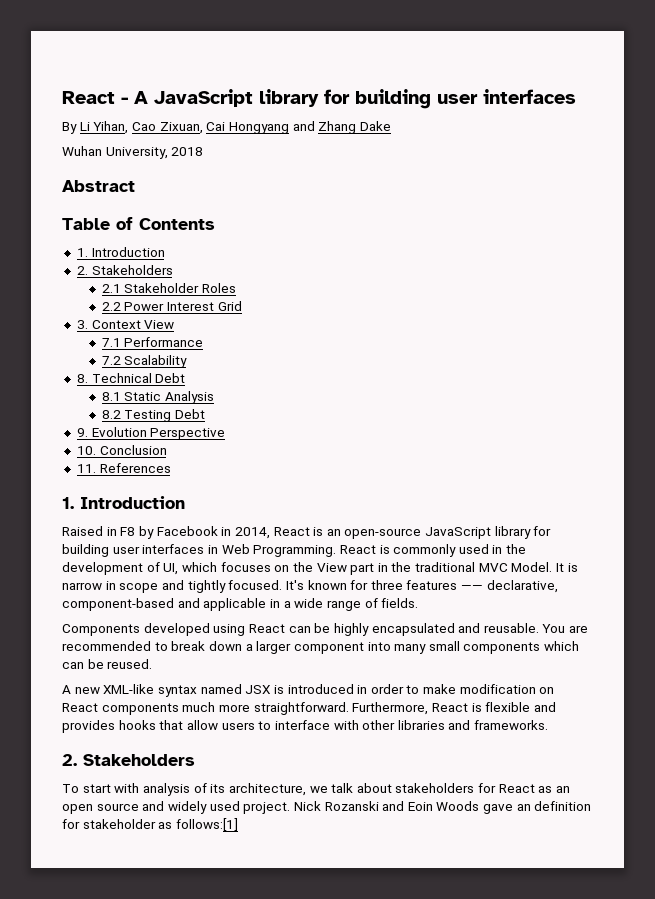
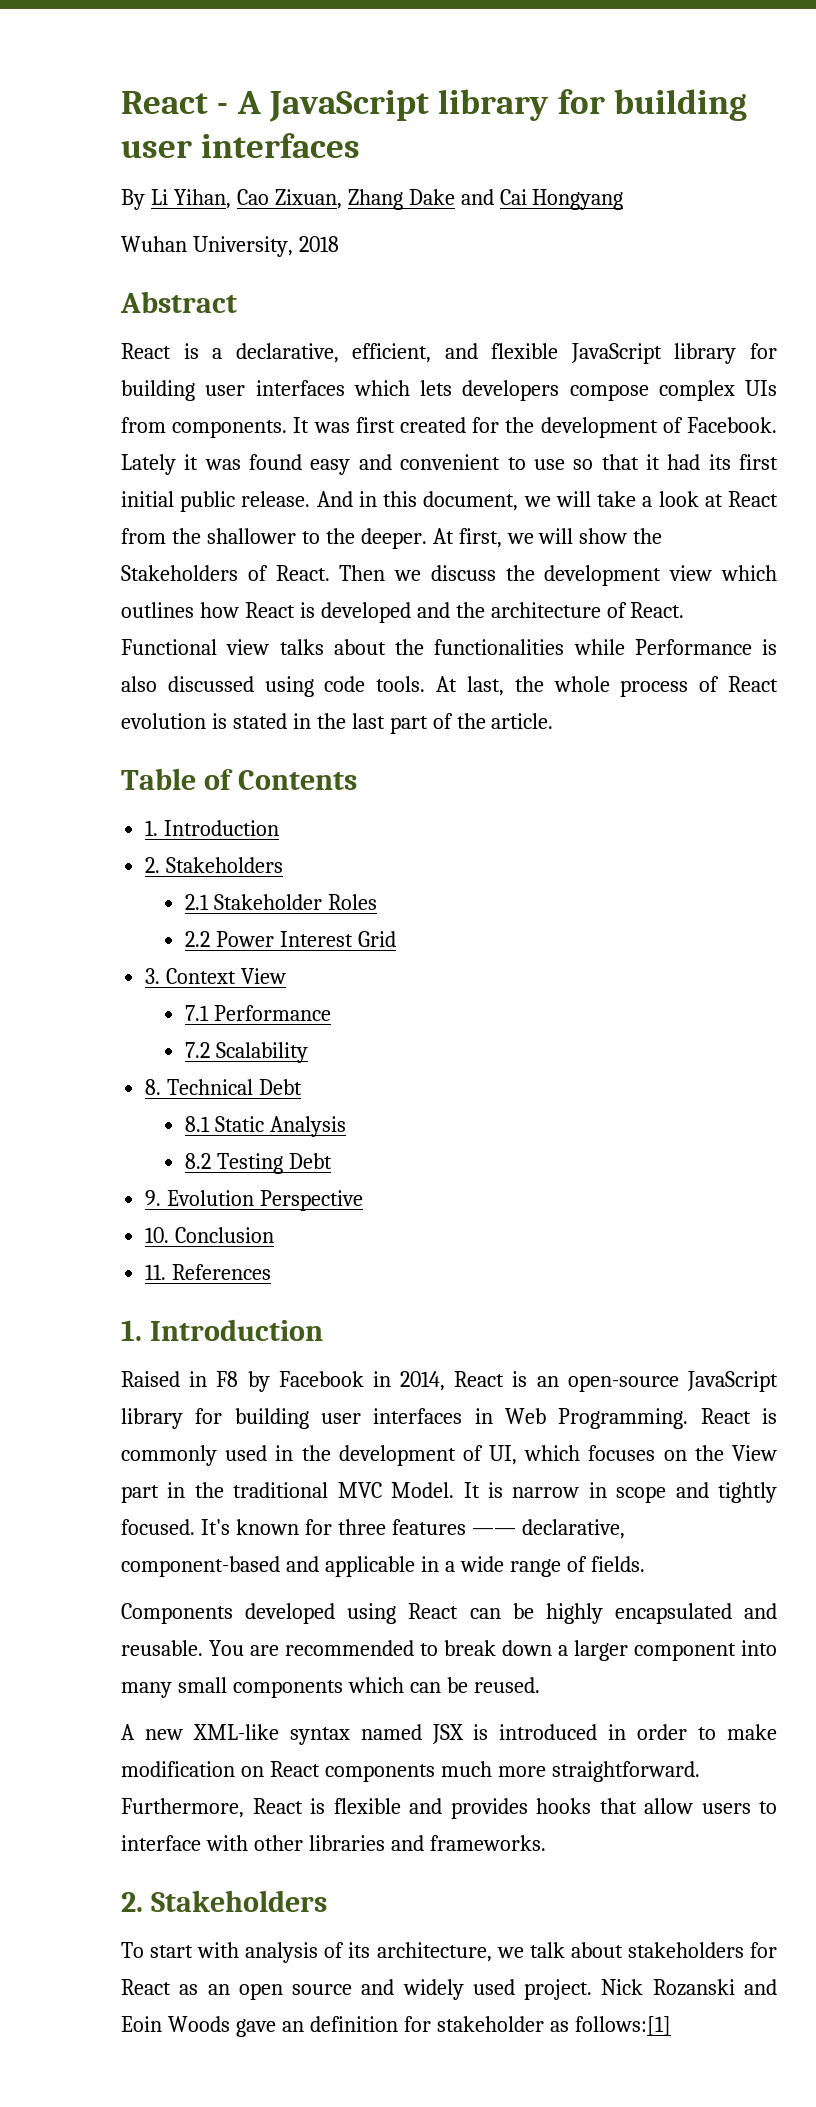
(203, 128) none -> [347,189,494,210] Zhang Dake and
[292,121,391,134] and Zhang Dake -> (624, 199) none
(135, 186) none -> [121,343,777,364] [121,380,777,401] [121,417,777,438] [121,454,778,475] [121,491,779,512] [121,528,663,549] [121,565,777,586] [121,602,685,623] [121,639,777,655] [121,676,778,697] [121,713,554,734] // React is a declarative, efficient, and flexible JavaScript library for building user interfaces which lets developers compose complex UIs from components. It was first created for the development of Facebook. Lately it was found easy and convenient to use so that it had its first initial public release. And in this document, we will take a look at React from the shallower to the deeper. At first, we will show the Stakeholders of React. Then we discuss the development view which outlines how React is developed and the architecture of React. Functional view talks about the functionalities while Performance is also discussed using code tools. At last, the whole process of React evolution is stated in the last part of the article.

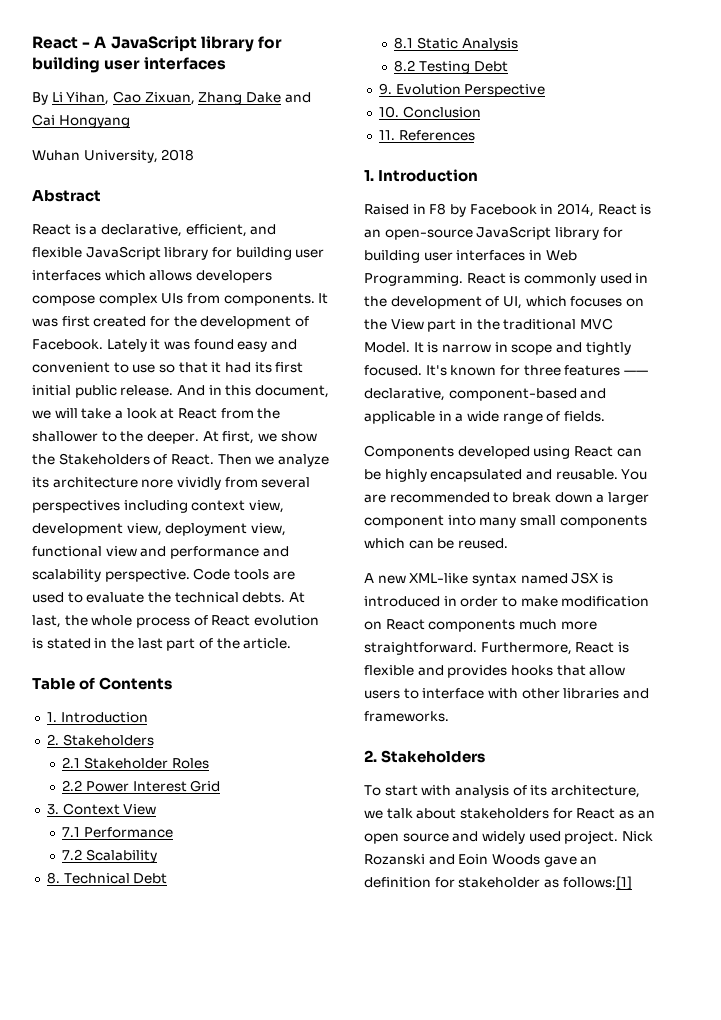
[420,380,452,396] lets -> [149,270,193,281] allows
[538,528,574,544] will -> (277, 437) none
[430,565,777,586] [121,602,685,623] [121,639,777,655] [121,676,426,697] discuss the development view which outlines how React is developed and the architecture of React. Functional view talks about the functionalities while Performance is also discussed using code tools. -> [277,454,329,467] [32,477,311,490] [32,500,284,513] [32,523,286,536] [32,546,289,559] [32,568,295,582] [32,592,286,603] analyze its architecture nore vividly from several perspectives including context view, development view, deployment view, functional view and performance and scalability perspective. Code tools are used to evaluate the technical debts.

